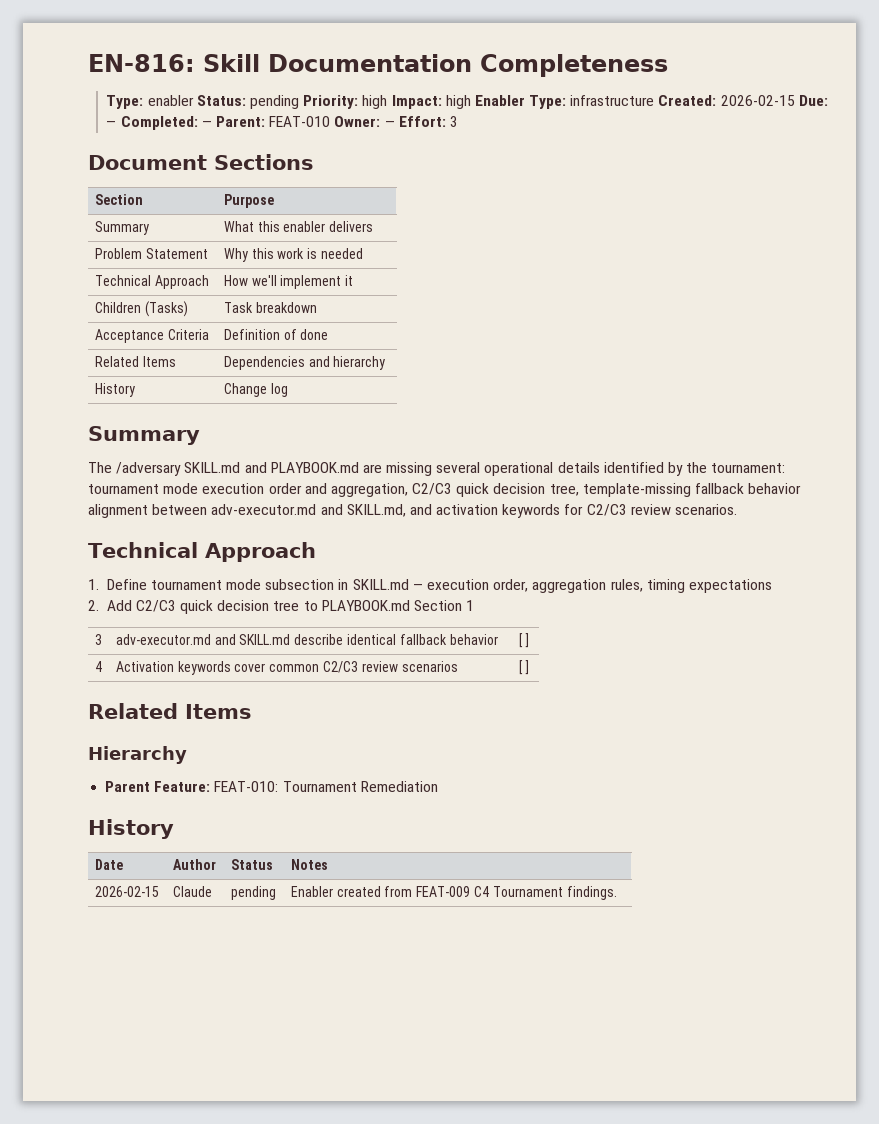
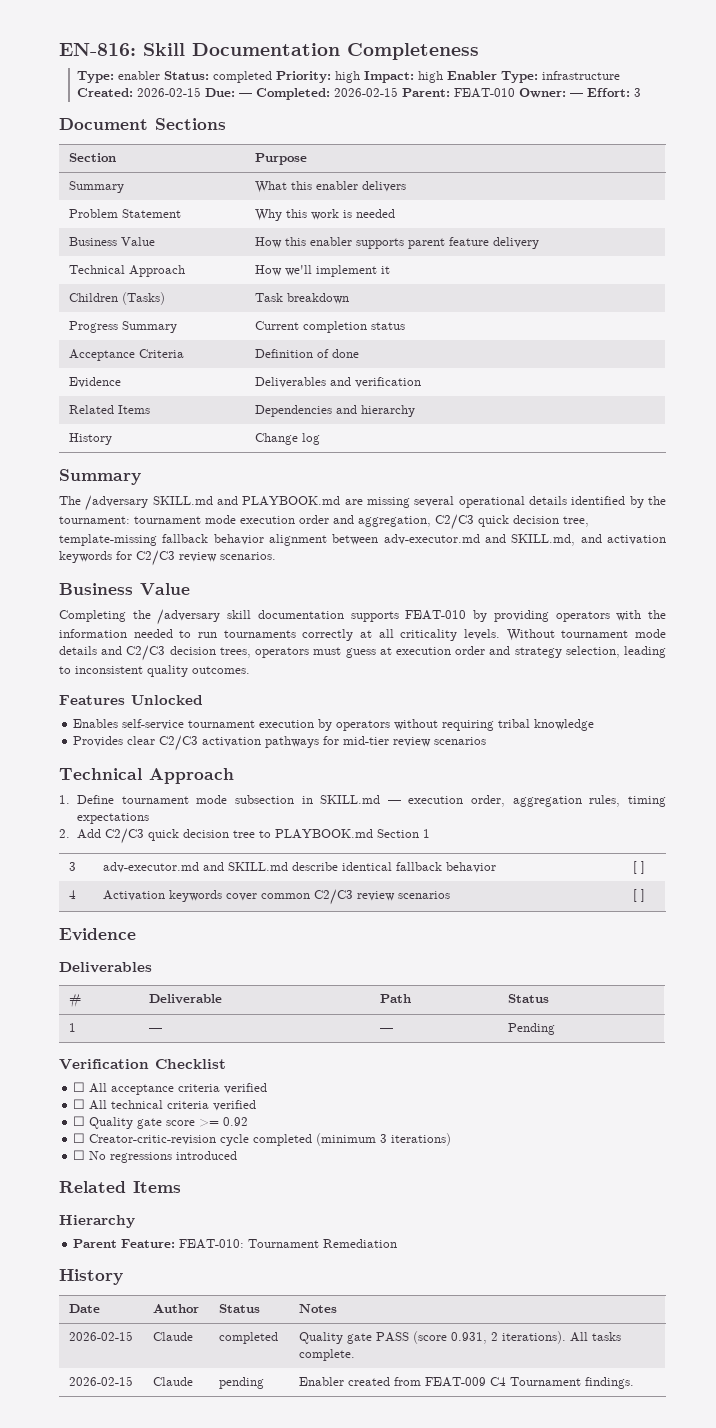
[249,95,299,109] pending -> [213,71,273,83] completed
[201,121,212,127] — -> [334,87,399,97] 2026-02-15
(363, 253) none -> [68,237,155,246] [254,237,539,249] // Business Value | How this enabler supports parent feature delivery
(317, 307) none -> [68,321,177,333] [254,321,405,333] // Progress Summary | Current completion status
(329, 334) none -> [68,377,121,388] [254,377,421,388] // Evidence | Deliverables and verification
(738, 509) none -> [59,583,190,595] [59,609,667,625] [59,629,667,641] [59,645,667,661] [59,665,250,677] [59,695,203,705] [73,719,595,731] [73,735,487,751] // Business Value // Completing the /adversary skill documentation supports FEAT-010 by providing operators with the information needed to run tournaments correctly at all criticality levels. Without tournament mode details and C2/C3 decision trees, operators must guess at execution order and strategy selection, leading to inconsistent quality outcomes. // Features Unlocked // Enables self-service tournament execution by operators without requiring tribal knowledge // Provides clear C2/C3 activation pathways for mid-tier review scenarios
(529, 667) none -> [59,928,136,941] [59,962,152,973] [68,994,81,1008] [148,994,222,1004] [379,994,411,1003] [507,994,549,1003] [68,1023,76,1032] [148,1028,162,1032] [379,1028,393,1032] [507,1023,555,1035] [59,1059,226,1070] [73,1082,268,1095] [73,1099,257,1111] [73,1116,249,1129] [73,1133,452,1146] [73,1150,238,1163] // Evidence // Deliverables // # | Deliverable | Path | Status // 1 | — | — | Pending // Verification Checklist // ☐ All acceptance criteria verified // ☐ All technical criteria verified // ☐ Quality gate score >= 0.92 // ☐ Creator-critic-revision cycle completed (minimum 3 iterations) // ☐ No regressions introduced
(328, 864) none -> [68,1331,133,1341] [152,1332,193,1341] [218,1332,278,1344] [298,1331,621,1344] [298,1349,355,1361] // 2026-02-15 | Claude | completed | Quality gate PASS (score 0.931, 2 iterations). All tasks complete.

